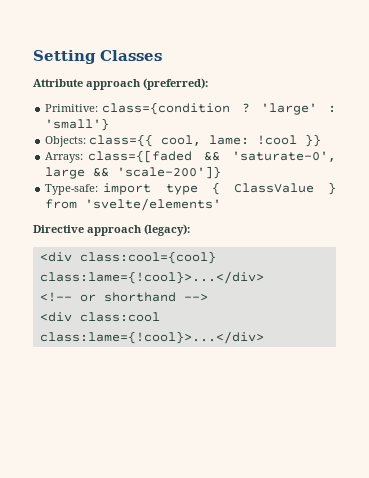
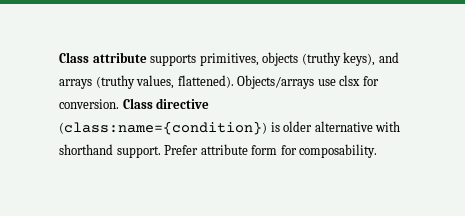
[33,50,162,64] [33,78,208,90] [45,102,336,115] [45,118,110,131] [45,134,322,147] [45,150,336,163] [45,166,222,179] [45,182,336,195] [45,198,222,211] [33,224,190,236] [39,251,216,264] [39,271,264,284] [39,292,208,302] [39,312,160,322] [39,331,264,344] Setting Classes // Attribute approach (preferred): // Primitive: class={condition ? 'large' : 'small'} // Objects: class={{ cool, lame: !cool }} // Arrays: class={[faded && 'saturate-0', large && 'scale-200']} // Type-safe: import type { ClassValue } from 'svelte/elements' // Directive approach (legacy): // <div class:cool={cool} class:lame={!cool}>...</div> // <!-- or shorthand --> // <div class:cool class:lame={!cool}>...</div> -> [59,52,399,66] [59,75,379,89] [59,98,210,109] [59,121,401,135] [59,144,378,158] Class attribute supports primitives, objects (truthy keys), and arrays (truthy values, flattened). Objects/arrays use clsx for conversion. Class directive (class:name={condition}) is older alternative with shorthand support. Prefer attribute form for composability.

